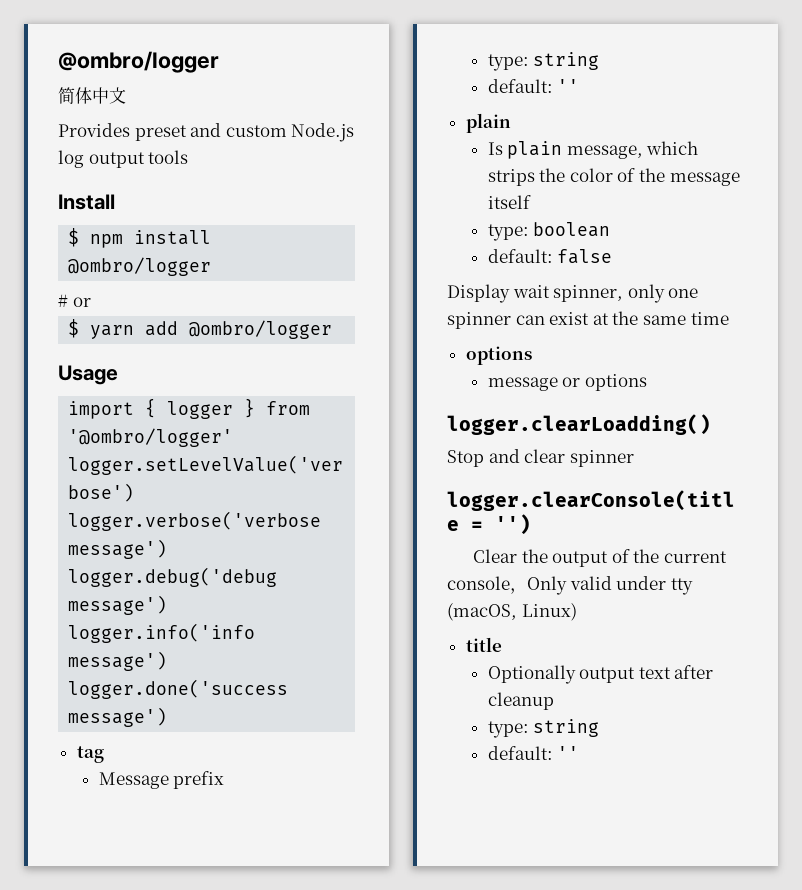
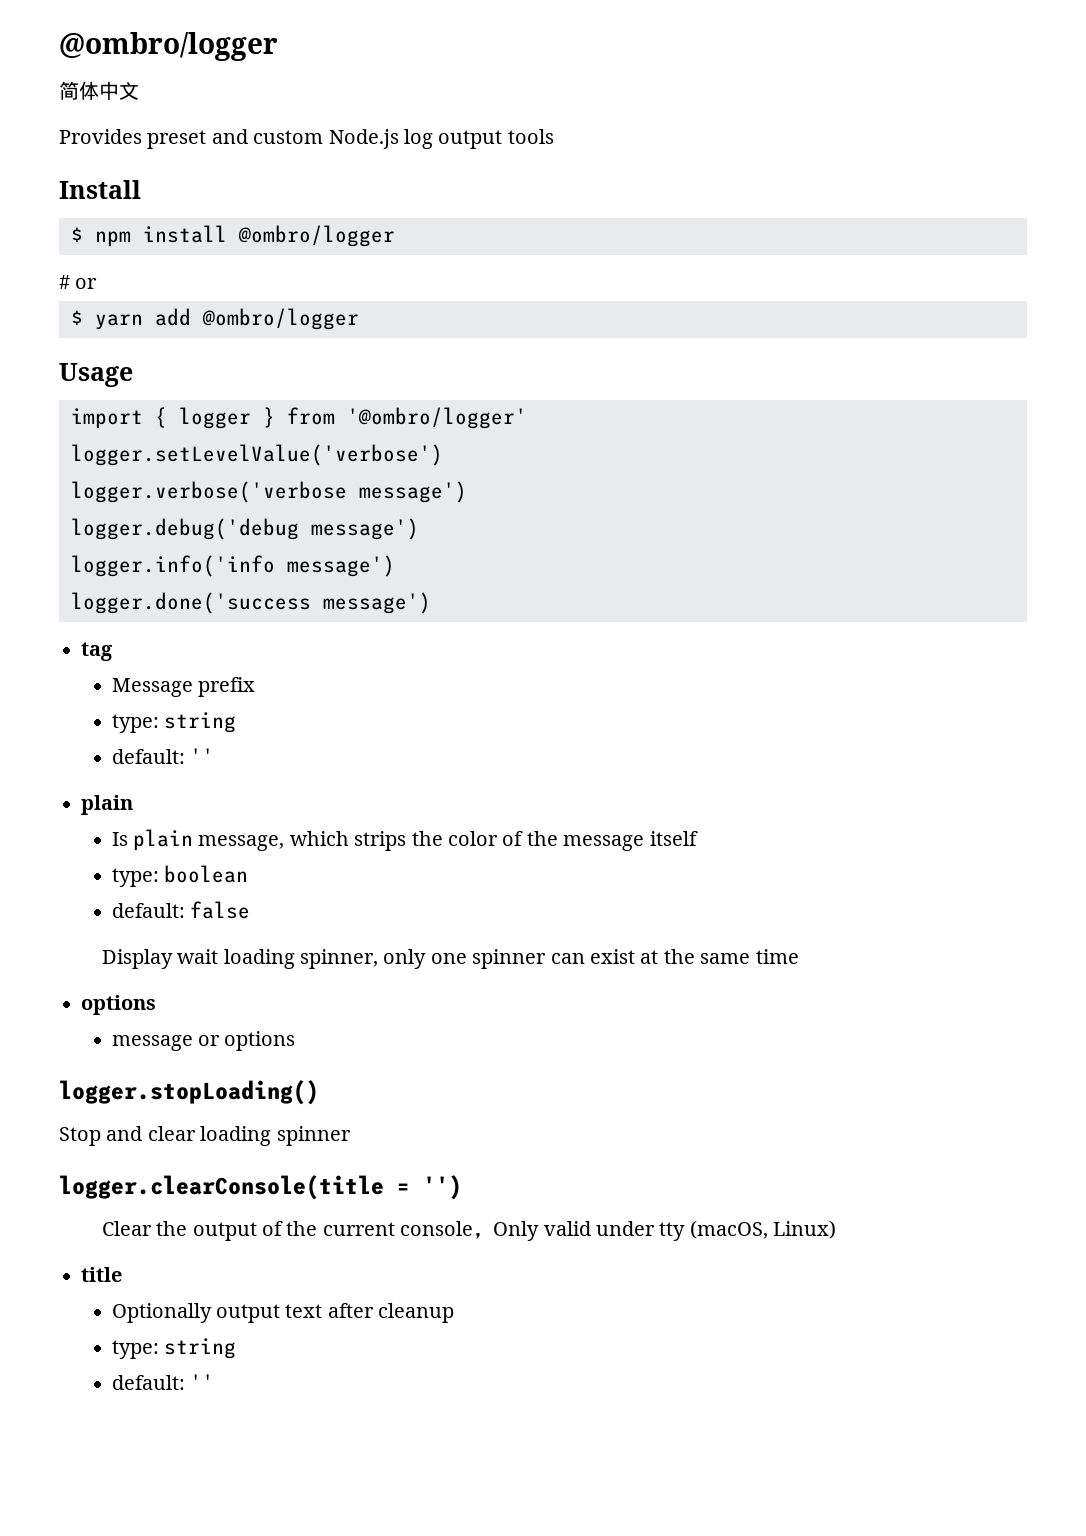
(550, 291) none -> [223,949,295,969] loading
[447,414,711,435] logger.clearLoadding() -> [59,1080,319,1105] logger.stopLoading()
(566, 456) none -> [200,1126,272,1146] loading

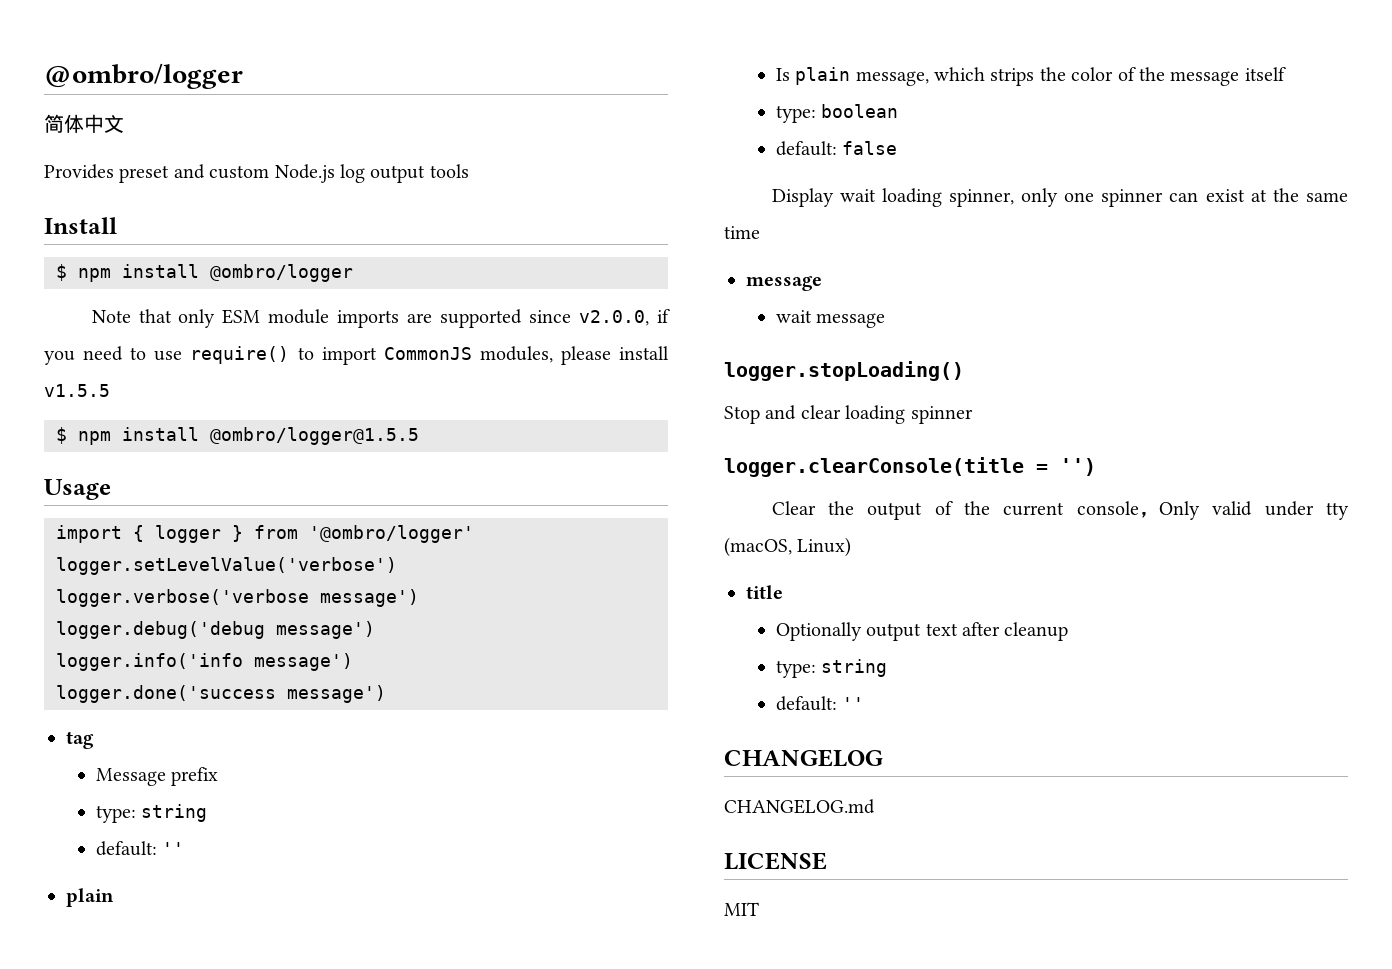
[59,275,98,289] [71,308,359,330] # or // $ yarn add @ombro/logger -> [91,309,670,328] [44,346,670,365] [44,384,110,397] [56,427,419,445] Note that only ESM module imports are supported since v2.0.0, if you need to use require() to import CommonJS modules, please install v1.5.5 // $ npm install @ombro/logger@1.5.5
[81,995,156,1015] [111,1031,296,1051] options // message or options -> [746,276,822,291] [775,310,886,328] message // wait message
(214, 1382) none -> [724,749,883,767] [724,799,875,814] [724,852,827,870] [724,902,759,916] // CHANGELOG // CHANGELOG.md // LICENSE // MIT

